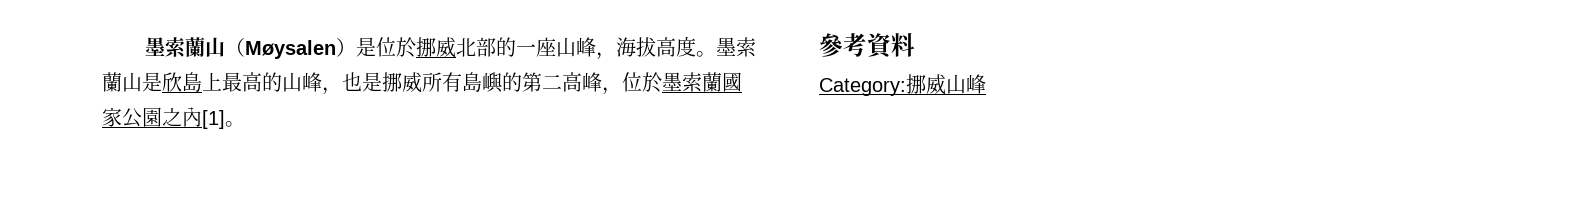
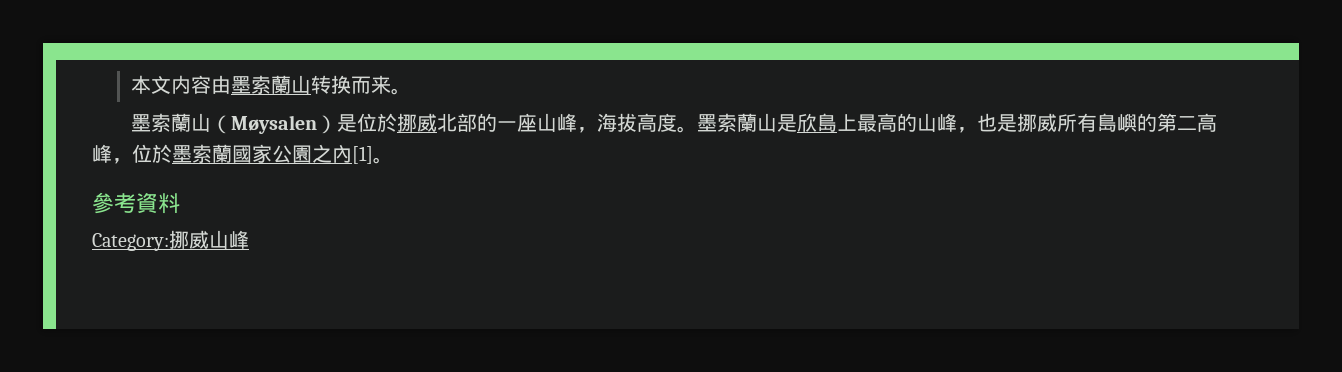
(144, 46) none -> [130,75,411,95] 本文内容由墨索蘭山转换而来。 //

